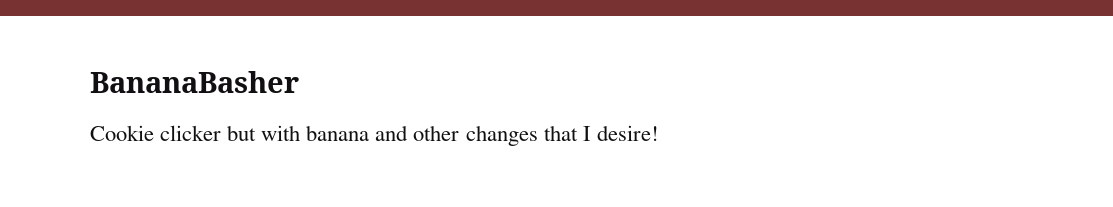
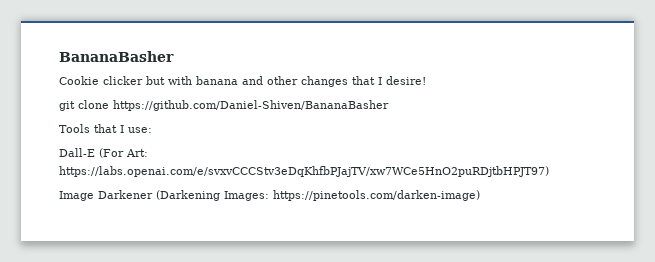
(659, 133) none -> [59,100,389,111] [59,124,152,133] [59,148,148,158] [59,166,549,177] [59,190,480,201] // git clone https://github.com/Daniel-Shiven/BananaBasher // Tools that I use: // Dall-E (For Art: https://labs.openai.com/e/svxvCCCStv3eDqKhfbPJajTV/xw7WCe5HnO2puRDjtbHPJT97) // Image Darkener (Darkening Images: https://pinetools.com/darken-image)

